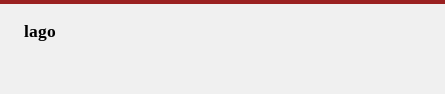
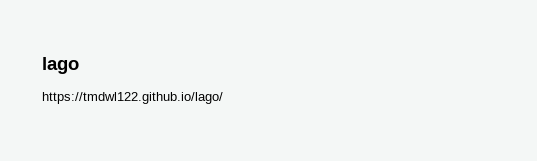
(56, 33) none -> [42,92,223,104] // https://tmdwl122.github.io/lago/

